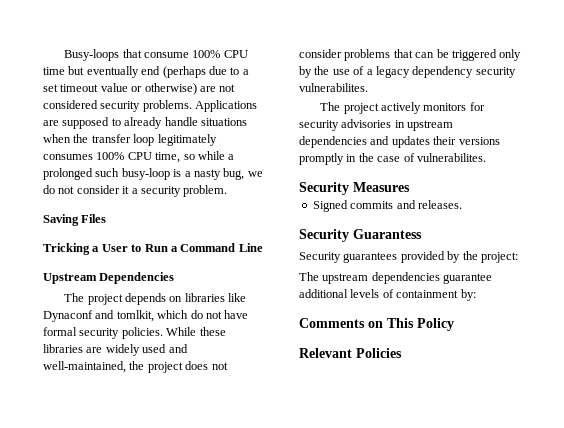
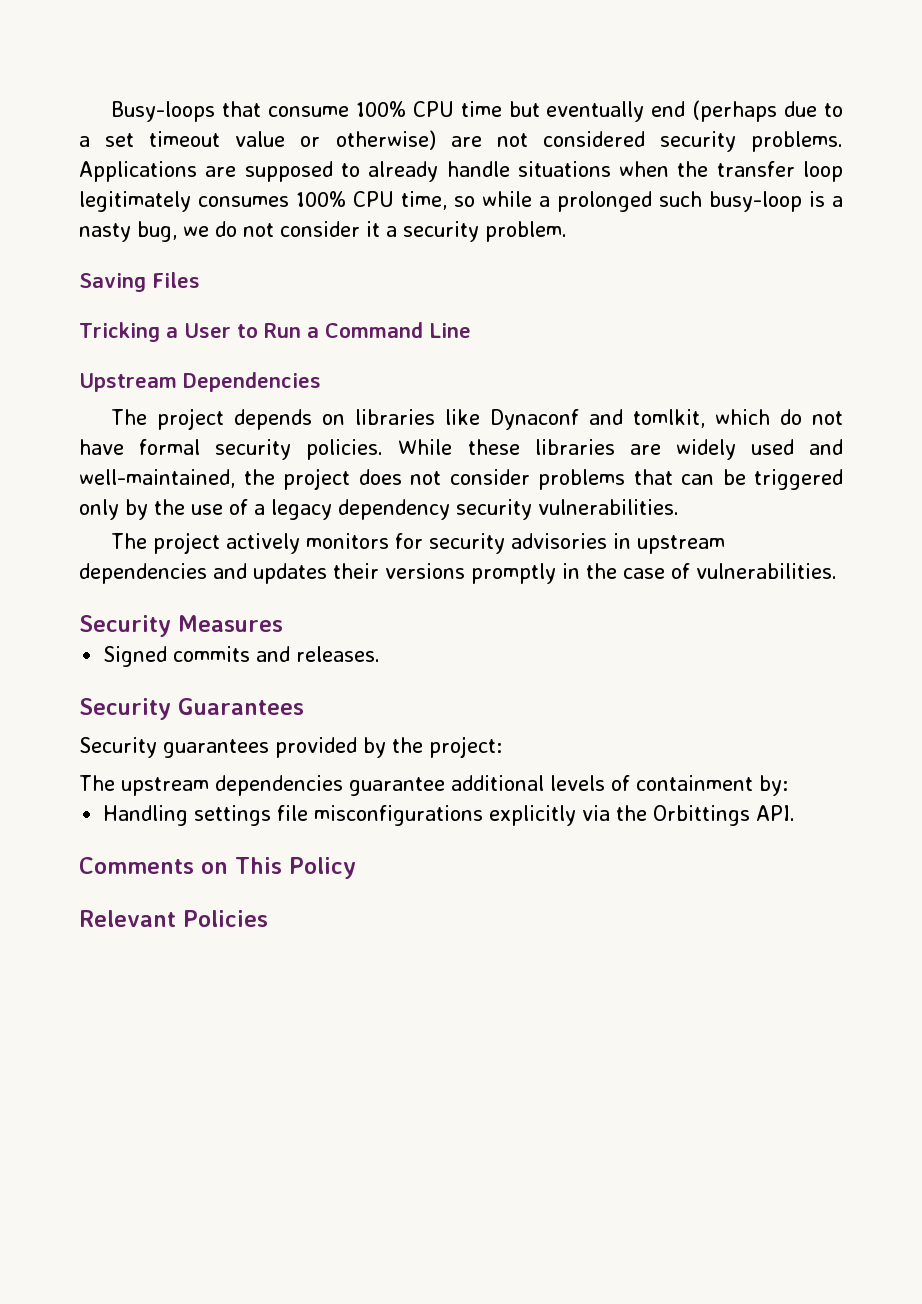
[299,83,368,92] vulnerabilites. -> [538,499,679,515] vulnerabilities.
[416,153,486,162] vulnerabilites. -> [696,563,837,579] vulnerabilities.
[353,229,422,239] Guarantess -> [178,698,304,715] Guarantees
(476, 295) none -> [103,805,796,826] // Handling settings file misconfigurations explicitly via the Orbittings API.

